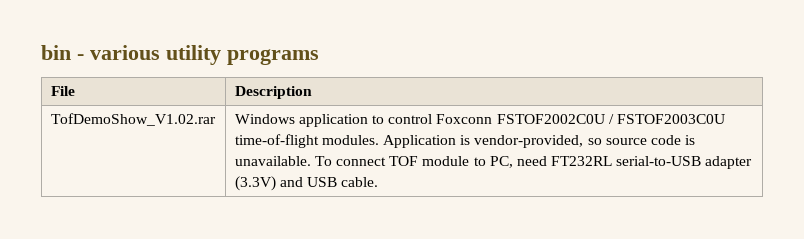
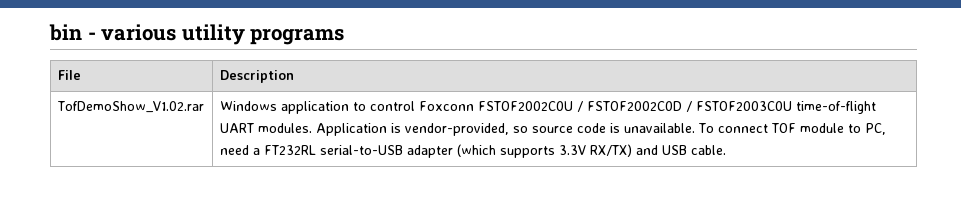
(614, 119) none -> [586,101,692,112] FSTOF2002C0D /
(319, 141) none -> [219,123,254,133] UART
(547, 161) none -> [252,148,260,155] a
[234,176,276,191] (3.3V) -> [456,144,632,158] (which supports 3.3V RX/TX)

